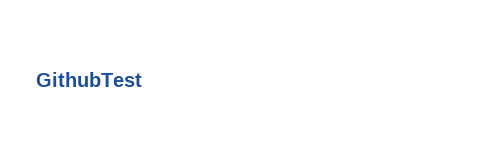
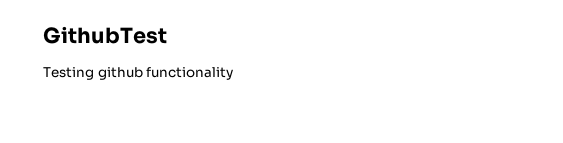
(142, 79) none -> [43,67,234,80] // Testing github functionality

